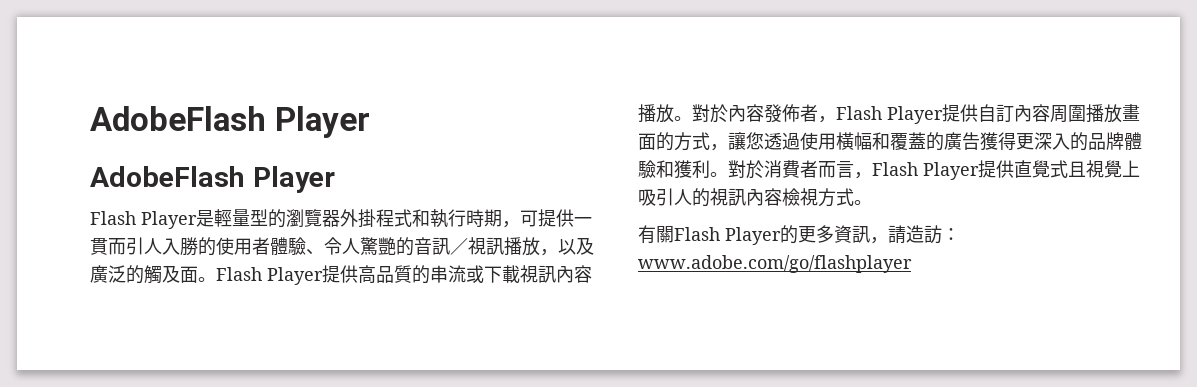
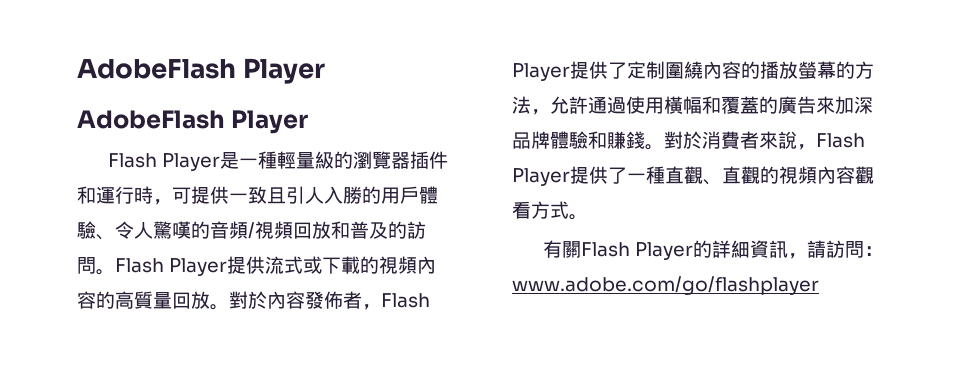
[214,209,502,228] 輕量型的瀏覽器外掛程式和執行時期 -> [239,151,449,169] [77,186,153,204] 一種輕量級的瀏覽器插件和運行時
[90,238,126,255] 貫而 -> [248,186,286,204] 致且
[216,237,270,255] 使用者 -> [381,186,419,204] 用戶
[378,237,594,256] [90,265,592,285] [638,104,656,123] 艷的音訊／視訊播放，以及廣泛的觸及面。Flash Player提供高品質的串流或下載視訊內容播 -> [172,221,426,239] [77,256,437,276] [77,291,191,309] 嘆的音頻/視頻回放和普及的訪問。Flash Player提供流式或下載的視頻內容的高質量回
[978,104,1140,123] [638,132,782,151] 自訂內容周圍播放畫面的方式，讓您透 -> [608,61,874,79] [512,96,607,115] 了定制圍繞內容的播放螢幕的方法，允許通
[980,132,1088,151] 獲得更深入的 -> [816,96,873,114] 來加深
[674,160,710,179] 獲利 -> [607,131,645,149] 賺錢
[818,160,1140,180] [638,188,818,207] 而言，Flash Player提供直覺式且視覺上吸引人的視訊內容檢視 -> [759,131,865,150] [512,166,874,186] [512,201,531,219] 來說，Flash Player提供了一種直觀、直觀的視頻內容觀看
[798,225,834,243] 更多 -> [712,240,751,258] 詳細
[906,225,942,244] 造訪 -> [826,240,865,258] 訪問

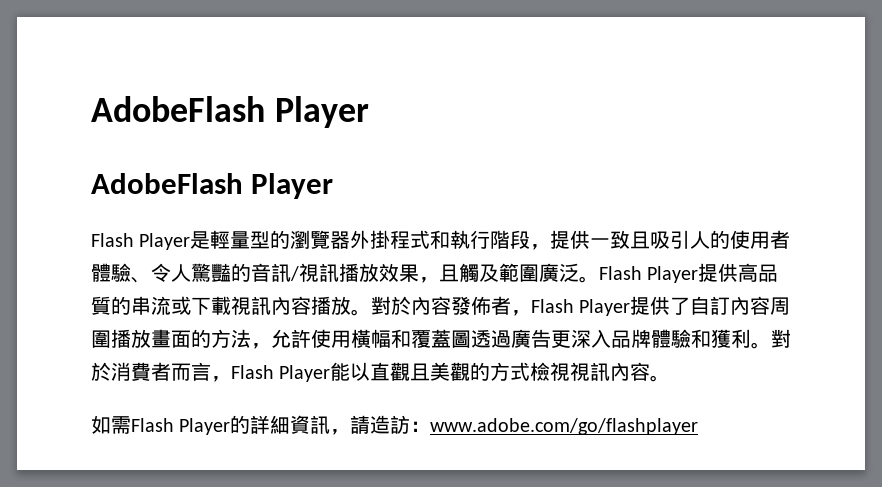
[239,151,449,169] [77,186,438,205] [77,221,426,240] [77,256,437,276] [77,291,191,309] 一種輕量級的瀏覽器插件和運行時，可提供一致且引人入勝的用戶體驗、令人驚嘆的音頻/視頻回放和普及的訪問。Flash Player提供流式或下載的視頻內容的高質量回 -> [210,230,791,250] [91,263,779,283] [91,296,331,315] 輕量型的瀏覽器外掛程式和執行階段，提供一致且吸引人的使用者體驗、令人驚豔的音訊/視訊播放效果，且觸及範圍廣泛。Flash Player提供高品質的串流或下載視訊內容播
[627,61,836,79] 定制圍繞內容的播放螢幕 -> [690,296,791,315] [91,329,191,348] 自訂內容周圍播放畫面
[588,97,626,114] 通過 -> (311, 338) none
[759,96,873,114] 的廣告來加深 -> [451,329,611,348] 圖透過廣告更深入
[607,131,645,149] 賺錢 -> [711,329,751,348] 獲利
[759,131,865,150] [512,166,874,186] [512,201,569,219] 來說，Flash Player提供了一種直觀、直觀的視頻內容觀看方式 -> [171,362,651,382] 而言，Flash Player能以直觀且美觀的方式檢視視訊內容
[543,240,582,258] 有關 -> [91,415,131,434] 如需
[826,240,865,258] 訪問 -> [370,415,411,434] 造訪

